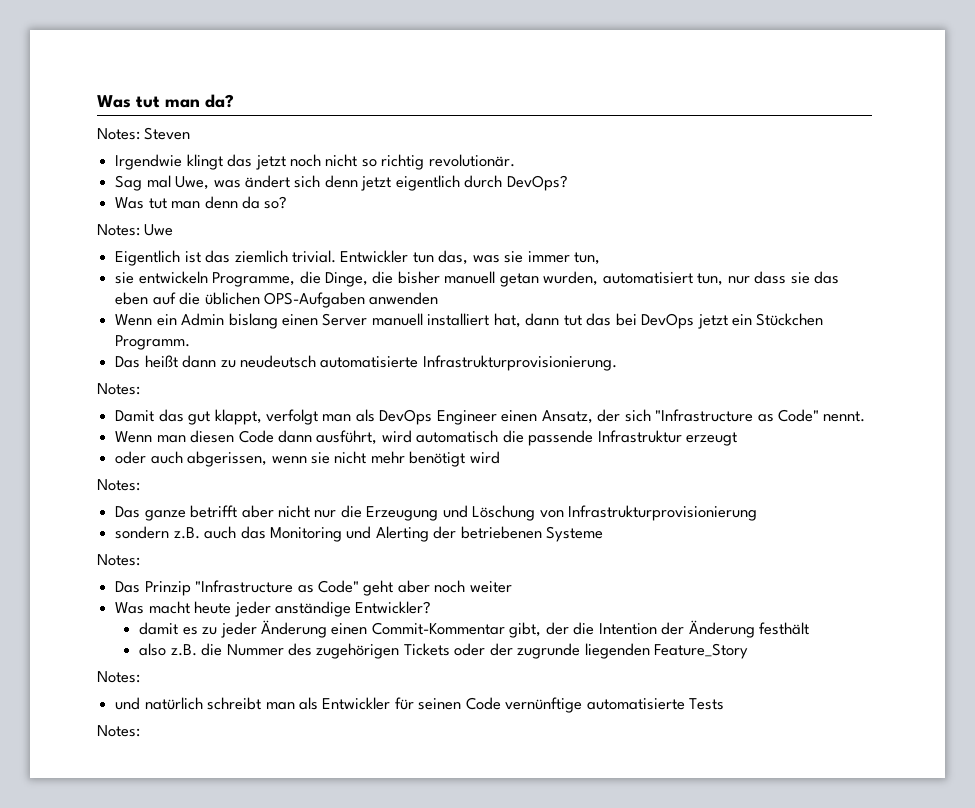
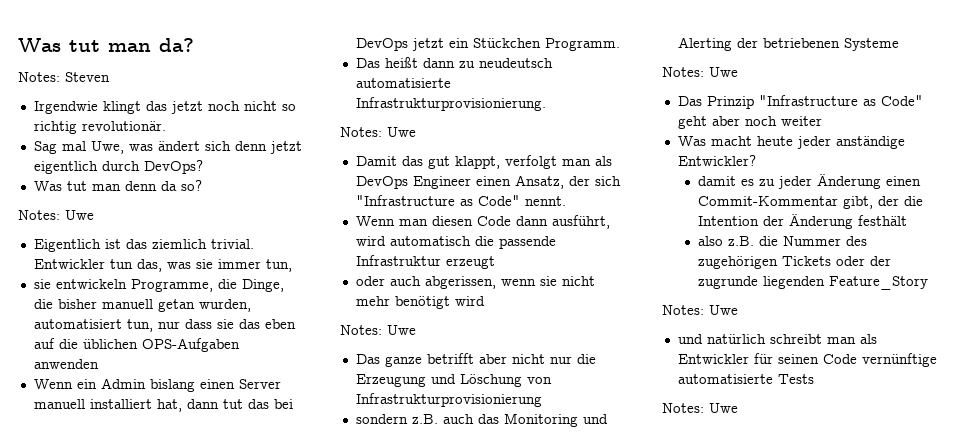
(140, 389) none -> [387,127,416,137] Uwe
(140, 485) none -> [387,325,416,335] Uwe
(140, 560) none -> [709,67,738,77] Uwe
(140, 677) none -> [709,305,738,315] Uwe
(140, 731) none -> [709,403,738,413] Uwe

